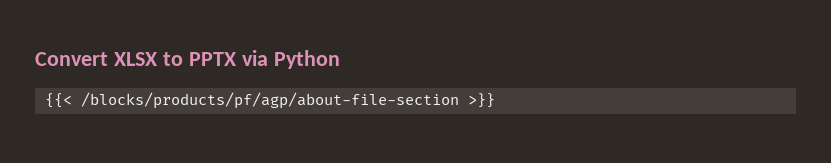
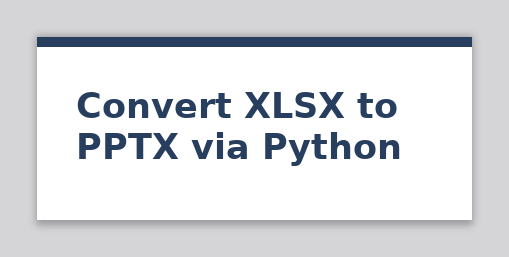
[44,92,495,109] // {{< /blocks/products/pf/agp/about-file-section >}} -> (402, 149) none

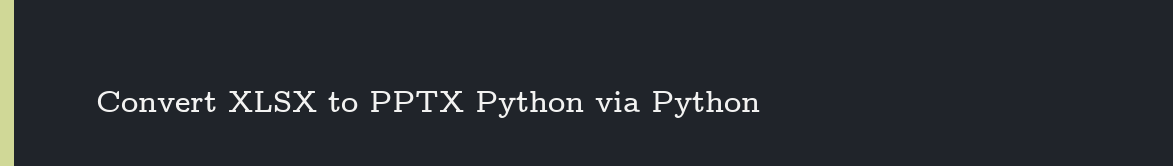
(179, 146) none -> [475,91,584,118] Python

